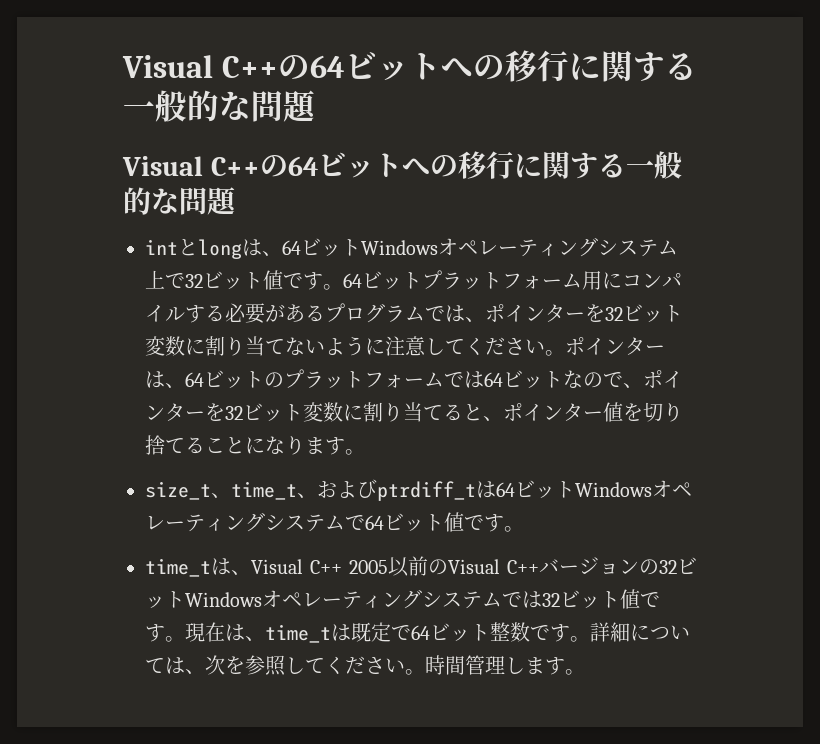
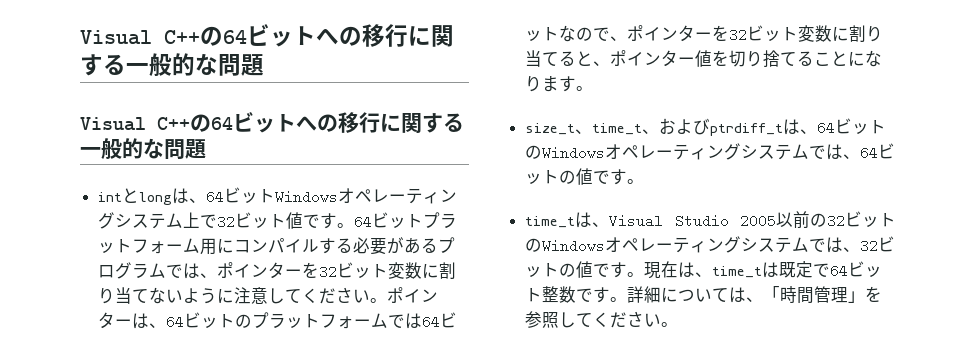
[496,480,692,499] [145,512,524,532] [145,556,697,577] [145,589,620,609] 64ビットWindowsオペレーティングシステムで64ビット値です。 // time_tは、Visual C++ 2005以前のVisual C++バージョンの32ビットWindowsオペレーティングシステムでは32ビット -> [800,118,887,135] [525,143,896,160] [525,168,645,185] [525,211,896,229] [525,236,896,253] [525,263,577,277] 、64ビットのWindowsオペレーティングシステムでは、64ビットの値です。 // time_tは、Visual Studio 2005以前の32ビットのWindowsオペレーティングシステムでは、32ビットの
[205,655,225,675] 次 -> [763,286,866,304] 「時間管理」
[425,655,585,675] 時間管理します。 -> (679, 324) none

